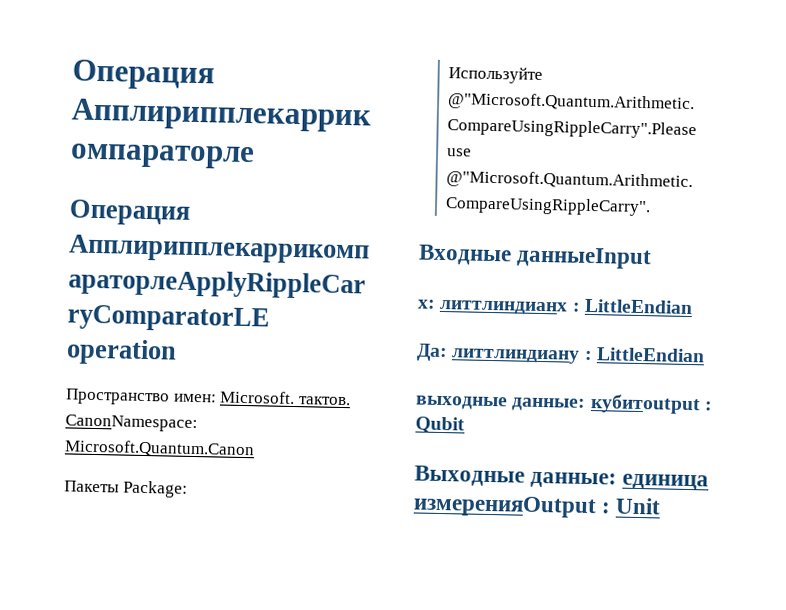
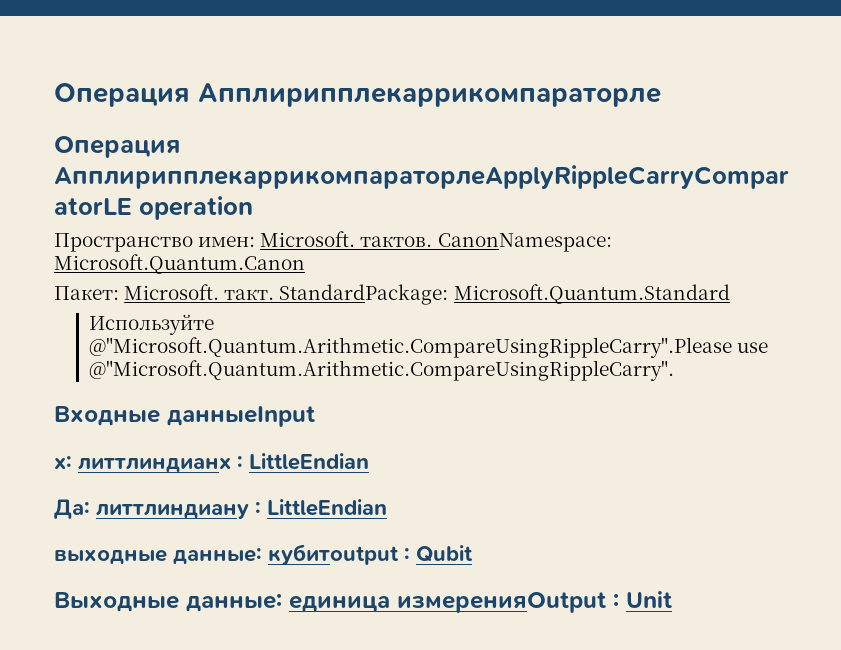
[64,480,188,498] Пакеты Package: -> [54,284,730,305] Пакет: Microsoft. такт. StandardPackage: Microsoft.Quantum.Standard

